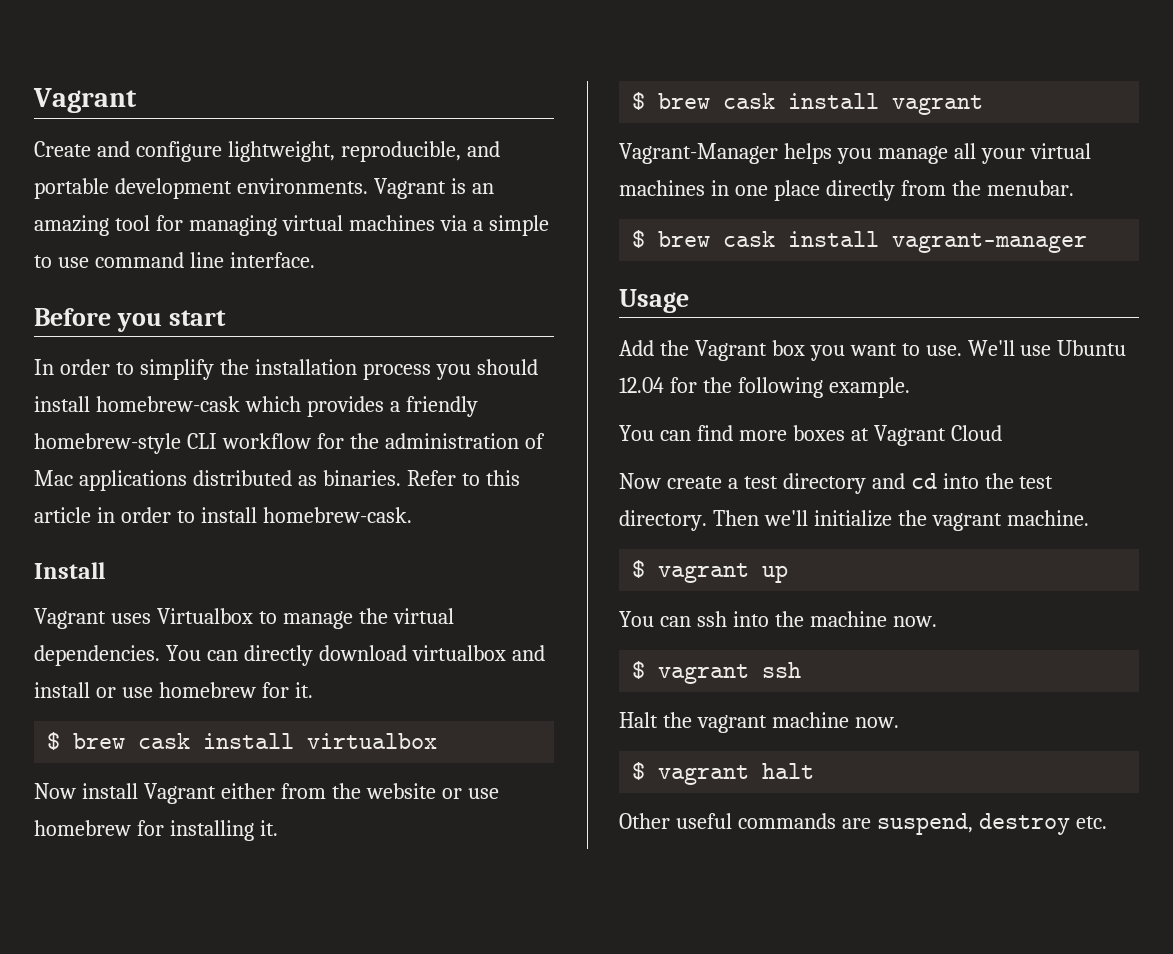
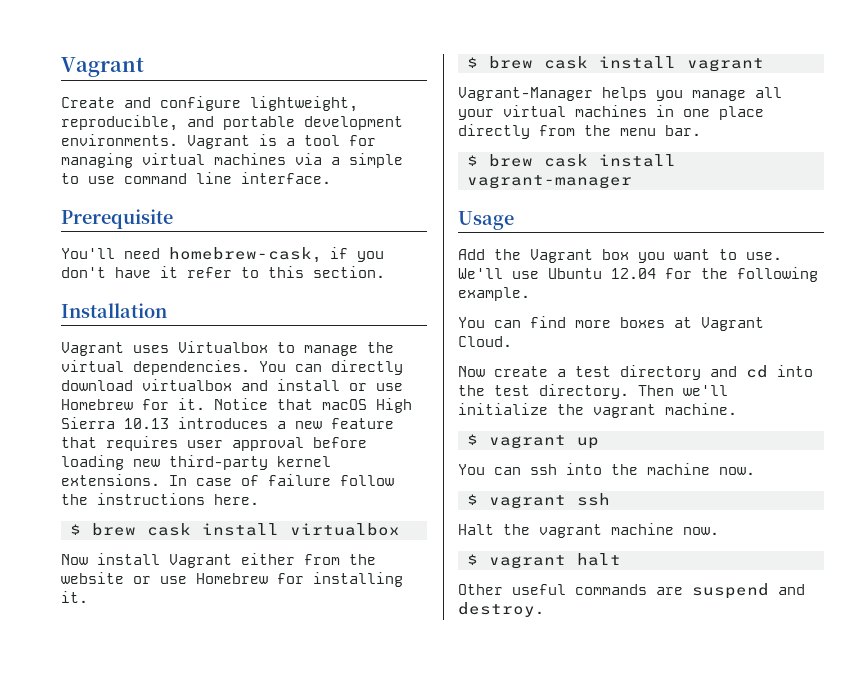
[471,183,494,194] [34,215,109,236] an amazing -> [286,138,295,146] a
[34,308,226,332] [34,359,538,380] [34,396,478,417] [34,433,545,454] [34,470,520,491] [34,507,412,523] [34,562,105,579] Before you start // In order to simplify the installation process you should install homebrew-cask which provides a friendly homebrew-style CLI workflow for the administration of Mac applications distributed as binaries. Refer to this article in order to install homebrew-cask. // Install -> [61,209,173,229] [61,247,384,263] [61,266,385,278] [61,303,167,318] Prerequisite // You'll need homebrew-cask, if you don't have it refer to this section. // Installation
[158,682,256,698] homebrew -> [61,399,133,410] Homebrew
(313, 690) none -> [214,398,412,413] [61,417,394,429] [61,436,367,451] [61,455,331,470] [61,474,394,486] [61,493,259,505] Notice that macOS High Sierra 10.13 introduces a new feature that requires user approval before loading new third-party kernel extensions. In case of failure follow the instructions here.
[34,820,131,836] homebrew -> [196,573,268,584] Homebrew
[986,180,1074,196] menubar. -> [620,125,701,136] menu bar.
[950,425,1002,441] Cloud -> [458,336,512,347] Cloud.
[876,813,1107,835] suspend, destroy etc. -> [692,583,805,599] [458,602,544,617] suspend and destroy.

